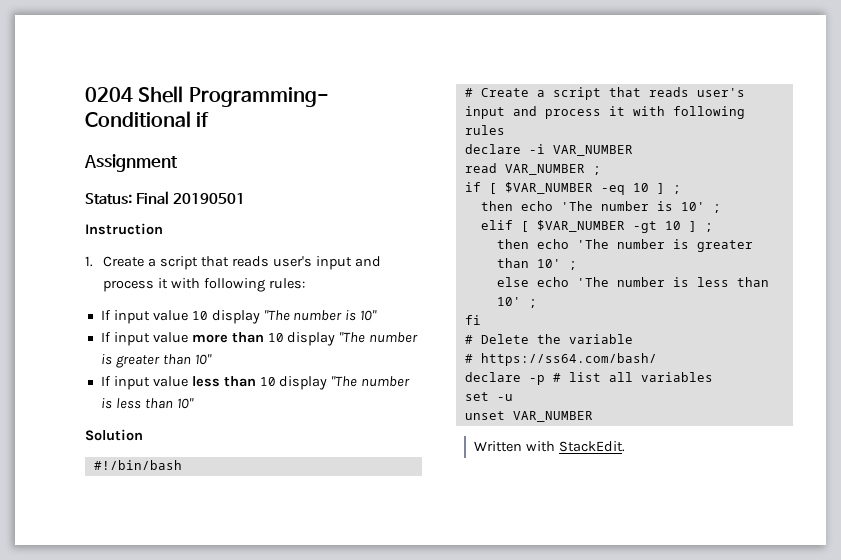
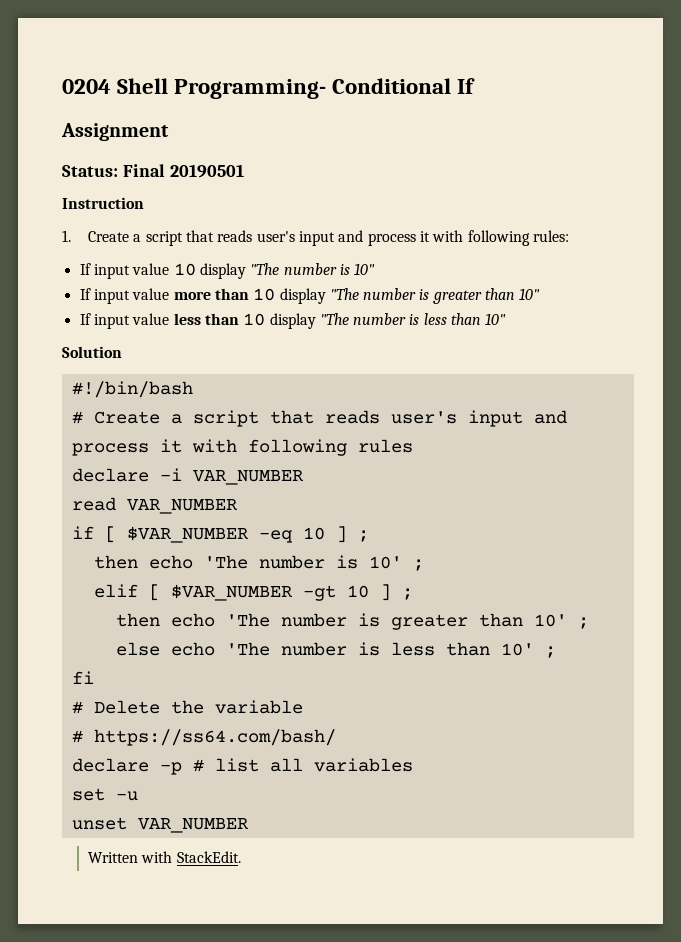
[196,112,210,127] if -> [457,78,476,94] If
[592,166,601,175] ; -> (238, 506) none

